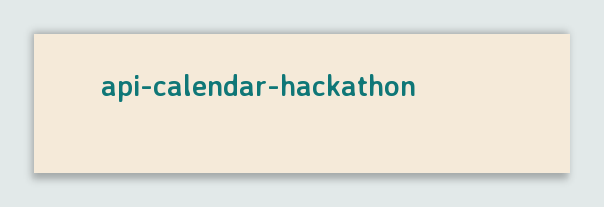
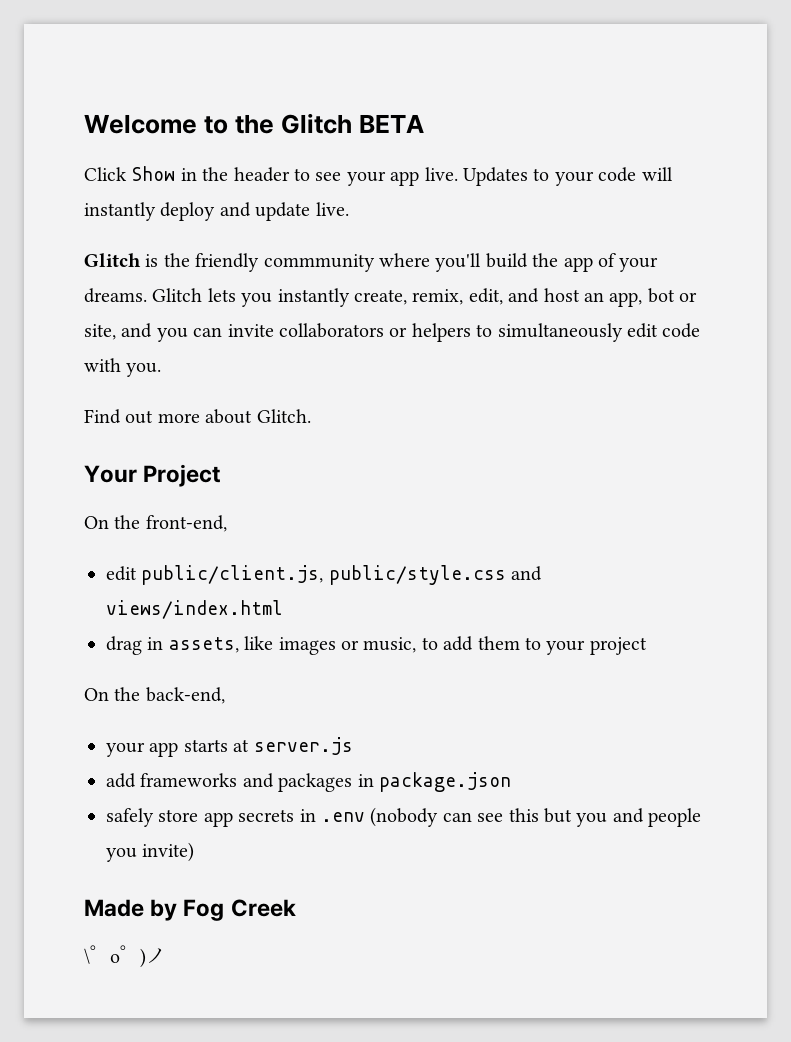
[101,74,416,102] api-calendar-hackathon -> [84,113,424,134] [84,166,673,186] [84,202,349,221] [84,253,659,272] [84,288,698,307] [84,323,701,342] [84,358,162,377] [84,409,311,424] [84,464,222,487] [84,515,227,532] [106,565,543,585] [106,600,283,619] [106,636,647,655] [84,687,225,704] [106,737,353,757] [106,772,511,792] [106,807,702,827] [106,842,195,862] [84,899,296,921] [84,945,166,968] Welcome to the Glitch BETA // Click Show in the header to see your app live. Updates to your code will instantly deploy and update live. // Glitch is the friendly commmunity where you'll build the app of your dreams. Glitch lets you instantly create, remix, edit, and host an app, bot or site, and you can invite collaborators or helpers to simultaneously edit code with you. // Find out more about Glitch. // Your Project // On the front-end, // edit public/client.js, public/style.css and views/index.html // drag in assets, like images or music, to add them to your project // On the back-end, // your app starts at server.js // add frameworks and packages in package.json // safely store app secrets in .env (nobody can see this but you and people you invite) // Made by Fog Creek // \゜o゜)ノ

